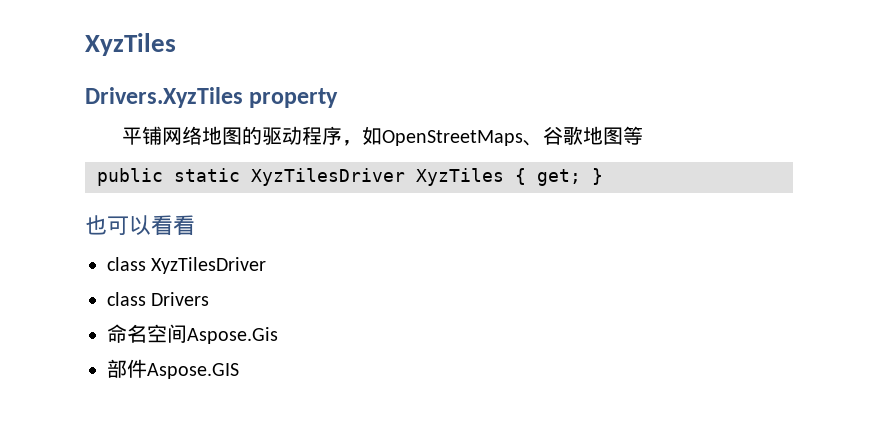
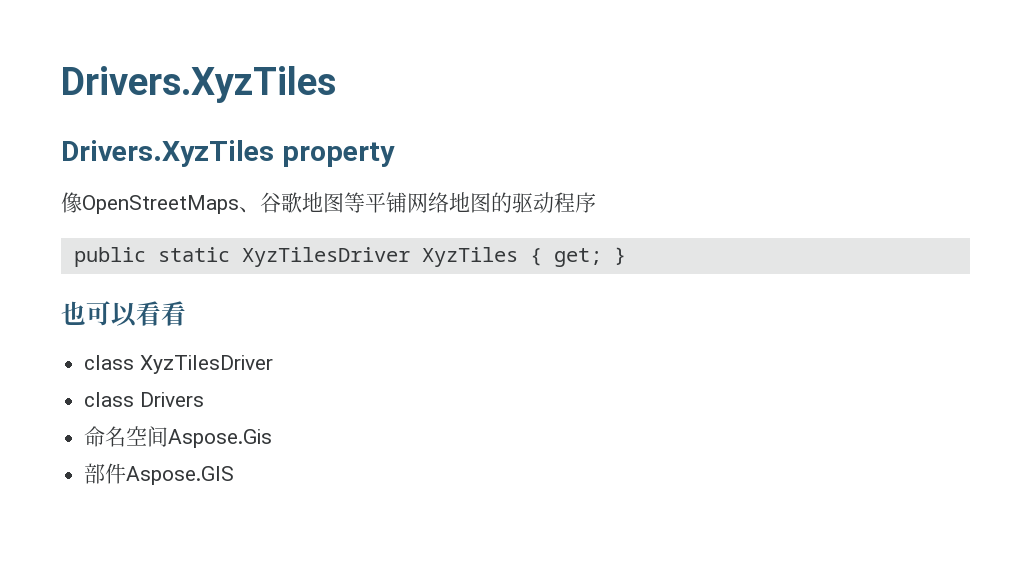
[85,33,176,56] XyzTiles -> [61,66,336,103] Drivers.XyzTiles
(339, 98) none -> [61,192,365,214] 像OpenStreetMaps、谷歌地图等
[341,126,643,146] ，如OpenStreetMaps、谷歌地图等 -> (596, 202) none

